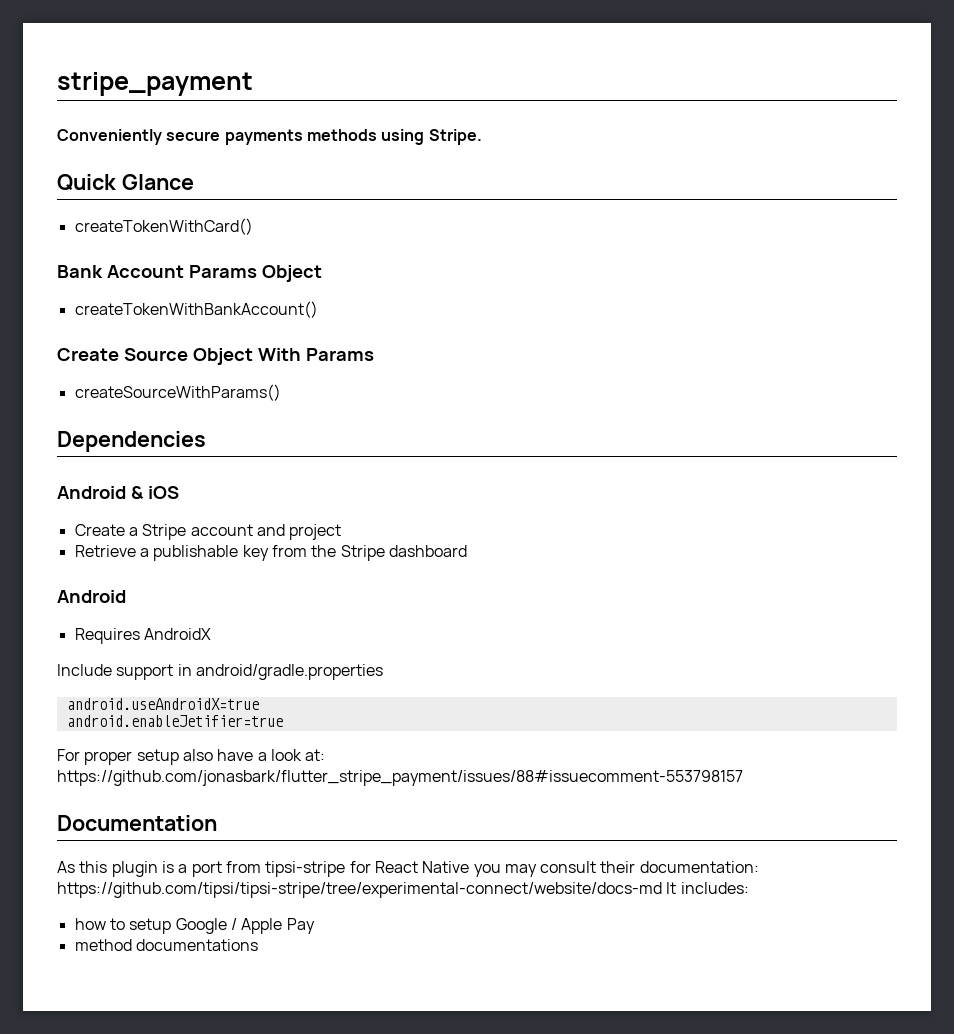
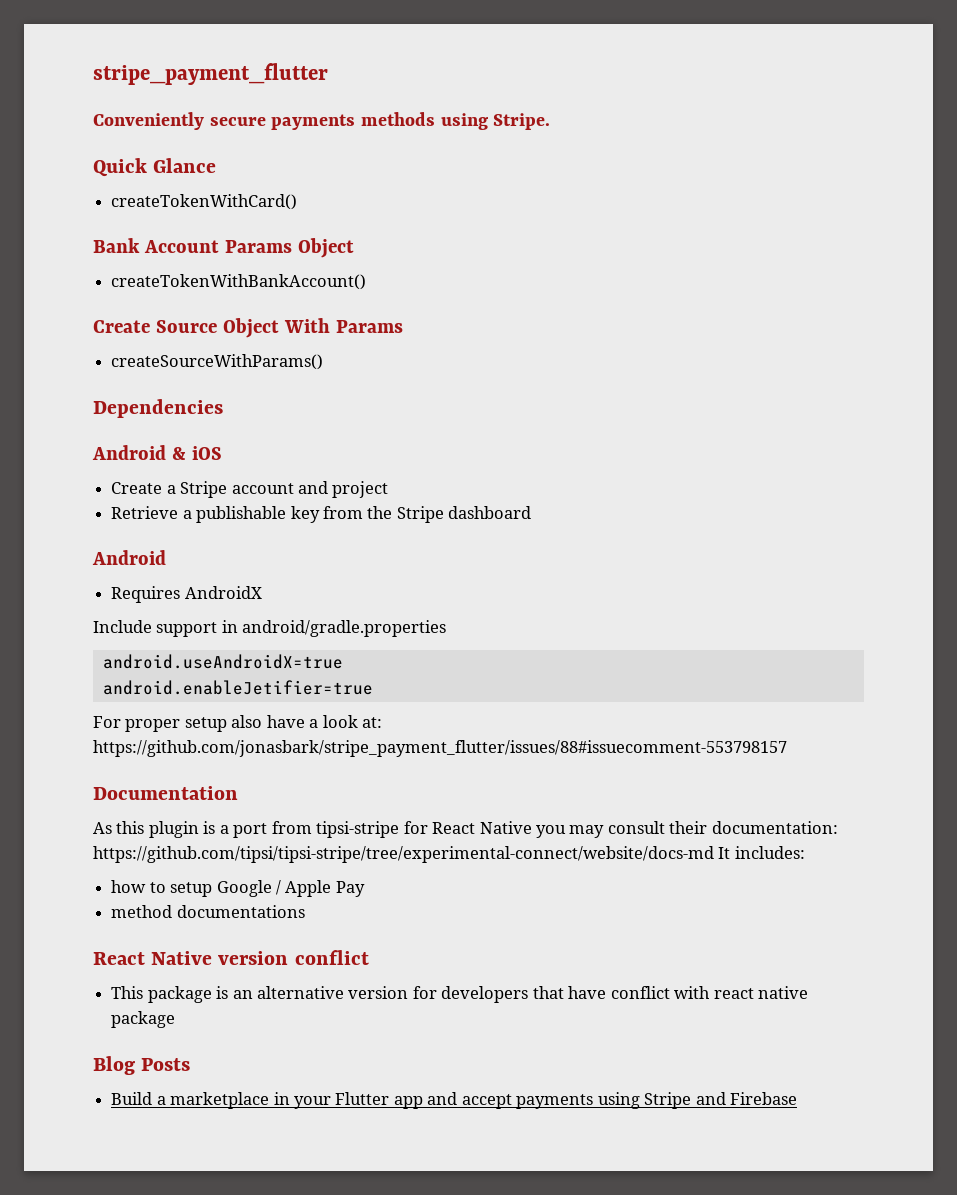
[57,72,253,96] stripe_payment -> [93,63,328,85] stripe_payment_flutter
[57,770,743,786] https://github.com/jonasbark/flutter_stripe_payment/issues/88#issuecomment-553798157 -> [93,740,787,757] https://github.com/jonasbark/stripe_payment_flutter/issues/88#issuecomment-553798157
(258, 945) none -> [93,950,369,965] [111,986,809,1003] [111,1011,176,1028] [93,1056,191,1075] [111,1092,798,1109] // React Native version conflict // This package is an alternative version for developers that have conflict with react native package // Blog Posts // Build a marketplace in your Flutter app and accept payments using Stripe and Firebase

